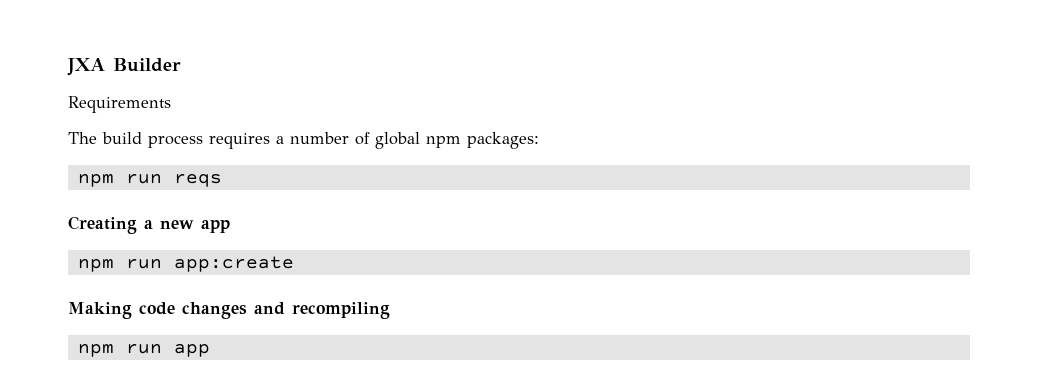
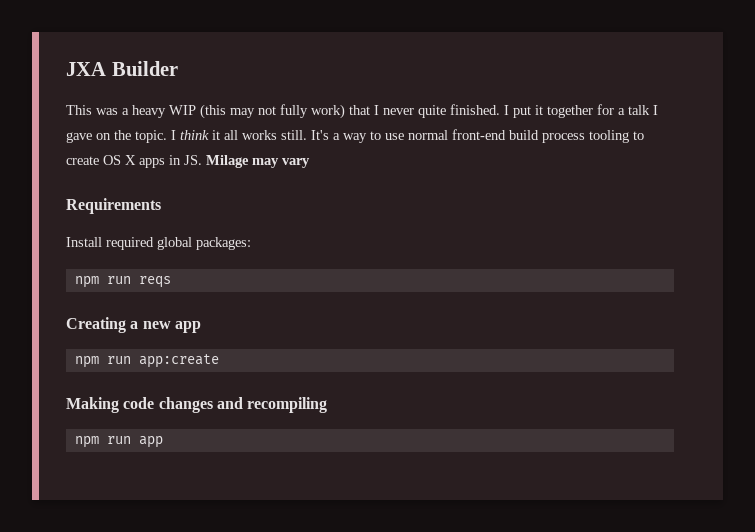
[68,96,171,113] [68,132,461,149] Requirements // The build process requires a number of global npm -> [66,104,658,119] [66,129,644,143] [66,155,310,168] [66,198,161,214] [66,237,192,250] This was a heavy WIP (this may not fully work) that I never quite finished. I put it together for a talk I gave on the topic. I think it all works still. It's a way to use normal front-end build process tooling to create OS X apps in JS. Milage may vary // Requirements // Install required global

